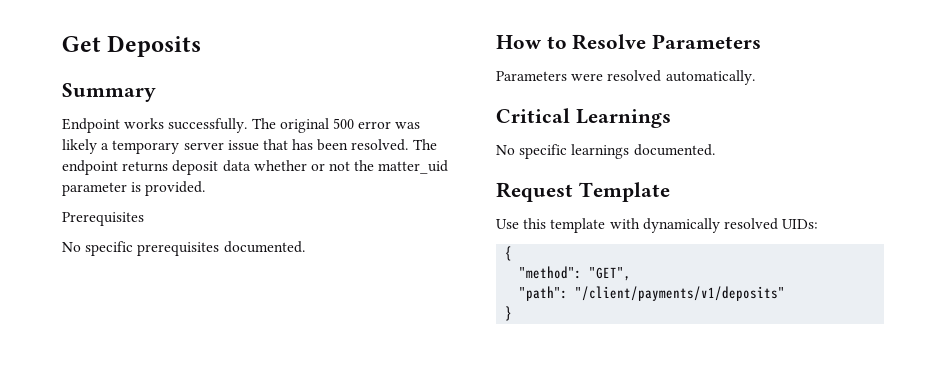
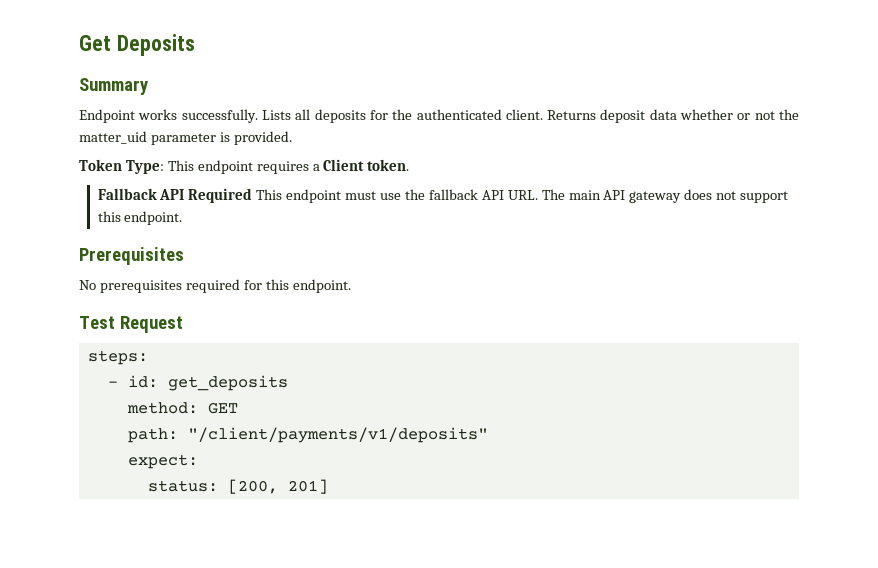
[251,118,421,133] [62,139,437,154] [62,160,169,175] The original 500 error was likely a temporary server issue that has been resolved. The endpoint returns -> [261,109,597,123] Lists all deposits for the authenticated client. Returns
[62,212,144,226] [62,241,305,256] [496,34,762,50] [496,70,755,85] [496,108,671,128] [496,144,715,159] [496,182,670,202] [496,218,819,233] [505,246,513,261] [519,266,632,281] [519,286,786,301] [505,306,513,321] Prerequisites // No specific prerequisites documented. // How to Resolve Parameters // Parameters were resolved automatically. // Critical Learnings // No specific learnings documented. // Request Template // Use this template with dynamically resolved UIDs: // { // "method": "GET", // "path": "/client/payments/v1/deposits" // } -> [79,159,410,174] [97,188,789,203] [97,211,183,225] [79,247,184,265] [79,279,351,293] [79,316,183,333] [87,350,148,365] [107,375,288,391] [126,402,238,414] [127,427,488,443] [127,454,198,469] [147,479,328,494] Token Type: This endpoint requires a Client token. // Fallback API Required This endpoint must use the fallback API URL. The main API gateway does not support this endpoint. // Prerequisites // No prerequisites required for this endpoint. // Test Request // steps: // - id: get_deposits // method: GET // path: "/client/payments/v1/deposits" // expect: // status: [200, 201]

